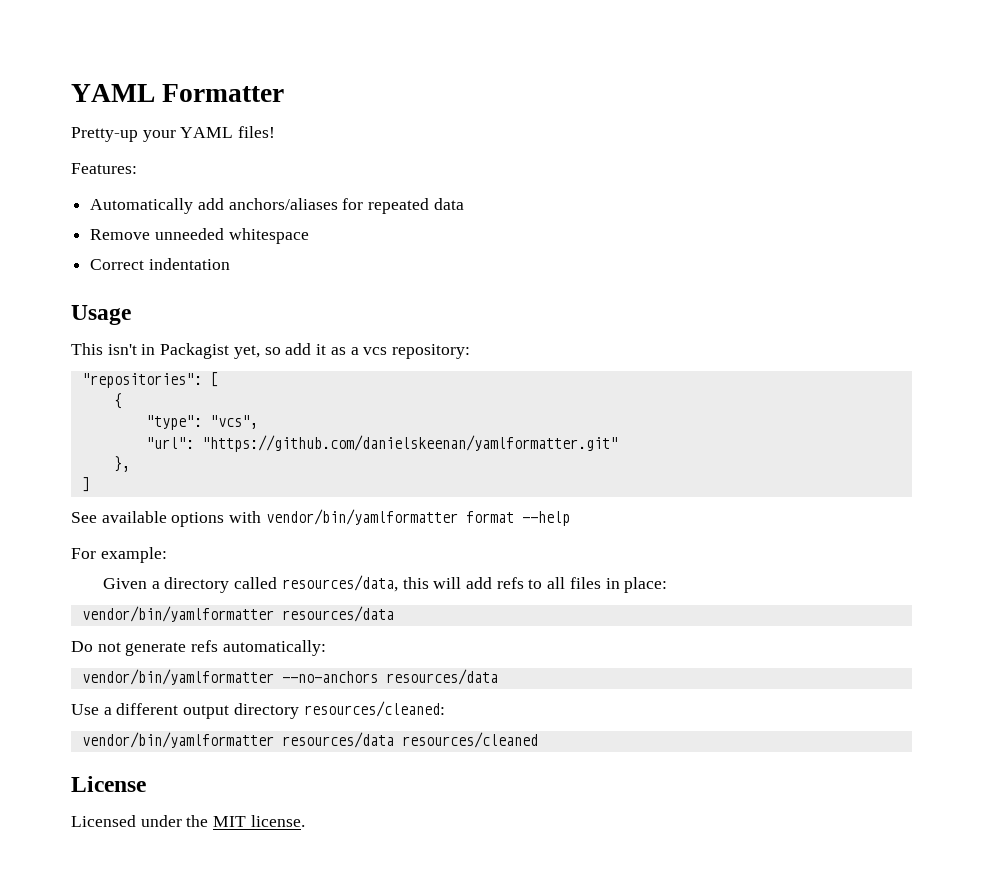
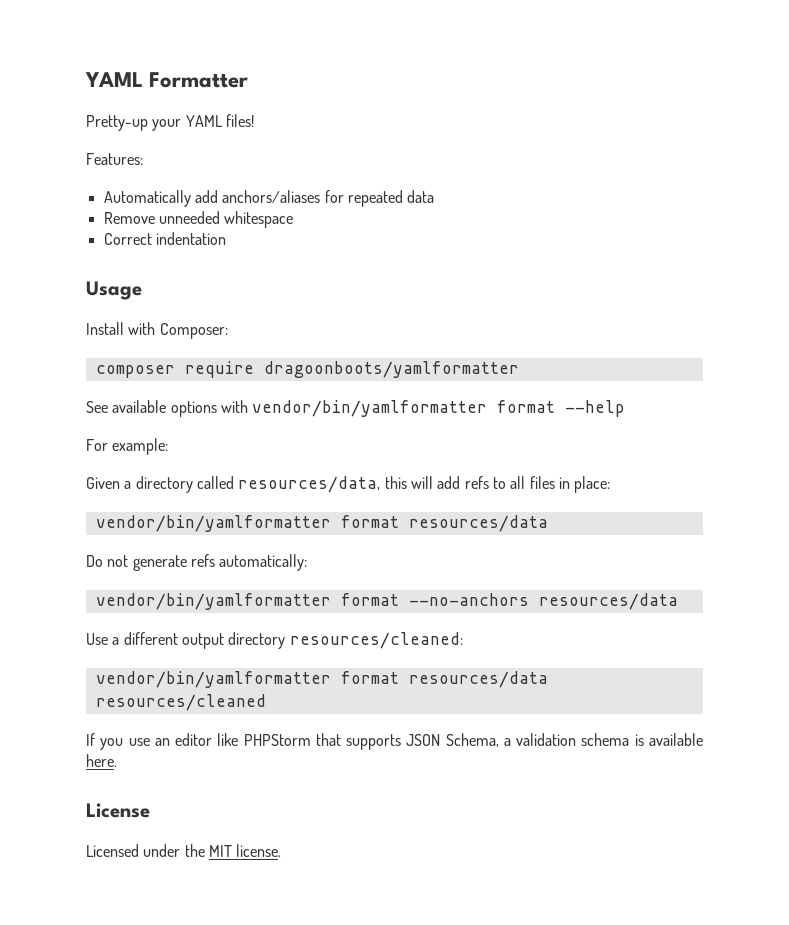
[71,343,470,359] [81,372,218,388] [113,393,122,409] [145,415,258,430] [145,435,618,452] [113,456,130,472] [81,477,90,492] This isn't in Packagist yet, so add it as a vcs repository: // "repositories": [ // { // "type": "vcs", // "url": "https://github.com/danielskeenan/yamlformatter.git" // }, // ] -> [86,322,228,339] [95,361,519,378] Install with Composer: // composer require dragoonboots/yamlformatter
(274, 614) none -> [340,515,399,528] format
(274, 677) none -> [340,593,399,606] format
(274, 740) none -> [340,671,399,684] format
(538, 740) none -> [86,733,703,750] [86,754,117,767] // If you use an editor like PHPStorm that supports JSON Schema, a validation schema is available here.

